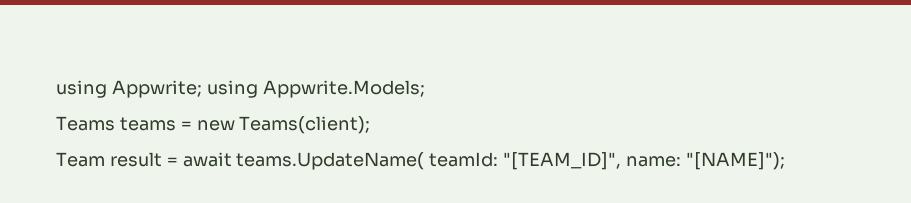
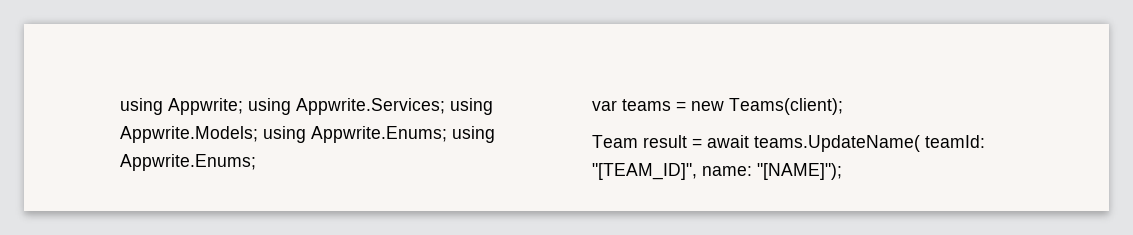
(258, 89) none -> [296,98,493,115] Appwrite.Services; using
[56,116,115,131] // Teams -> [263,126,495,143] [120,154,256,171] [592,100,617,111] using Appwrite.Enums; using Appwrite.Enums; // var

